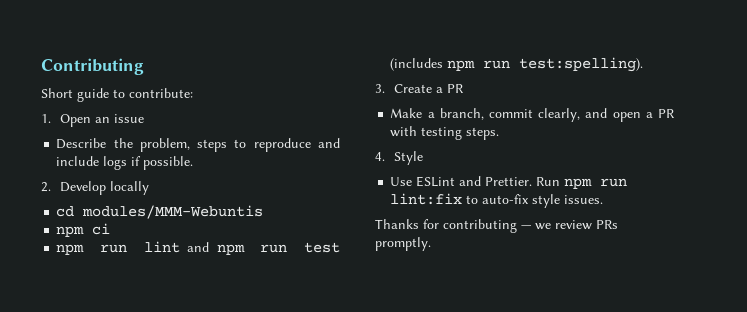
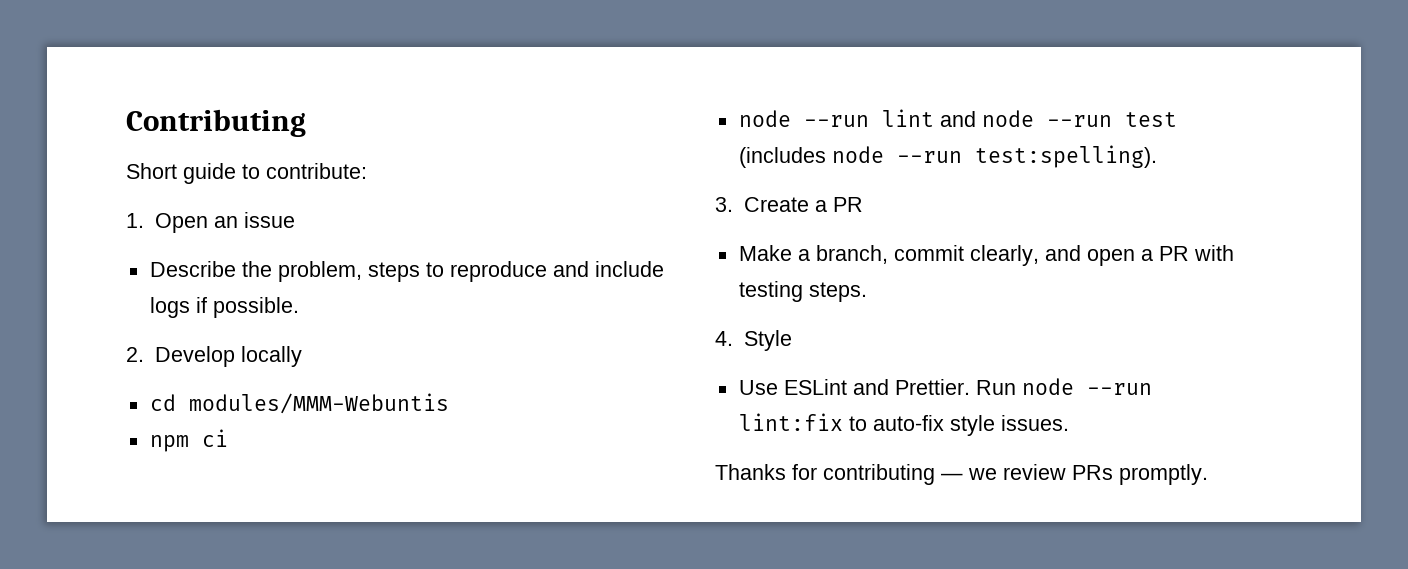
[56,241,340,255] [390,58,511,71] npm run lint and npm run test (includes npm run -> [738,109,1177,127] [738,146,962,168] node --run lint and node --run test (includes node --run
[564,178,628,189] npm run -> [1021,378,1152,395] node --run

